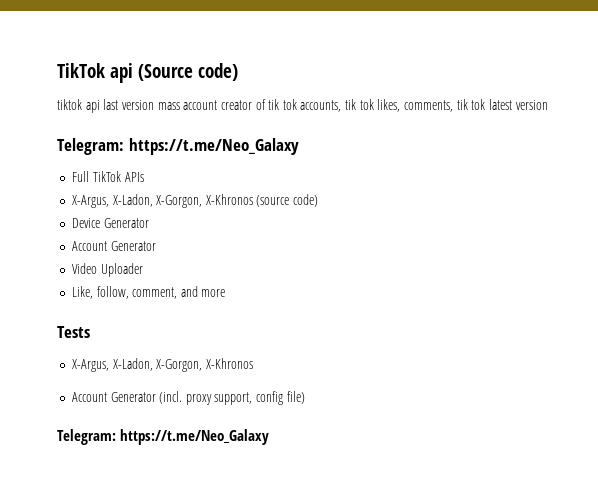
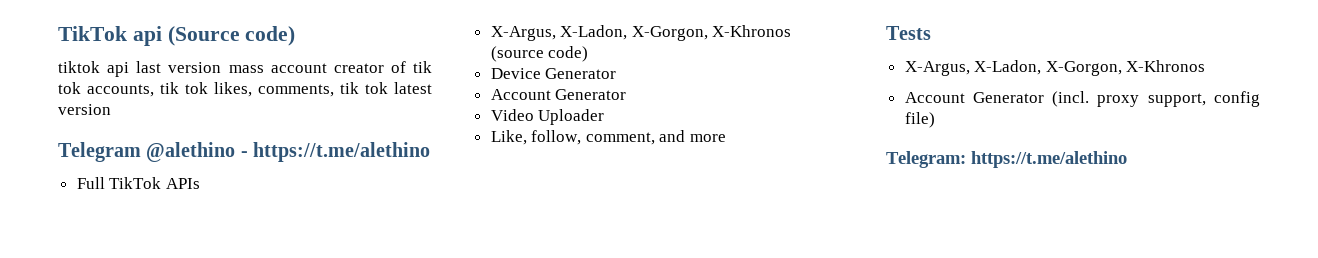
[57,138,299,155] Telegram: https://t.me/Neo_Galaxy -> [58,142,431,162] Telegram @alethino - https://t.me/alethino
[120,429,270,445] https://t.me/Neo_Galaxy -> [971,151,1127,168] https://t.me/alethino

